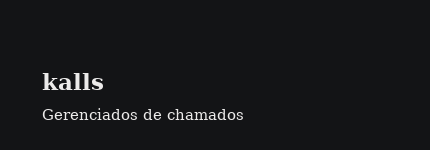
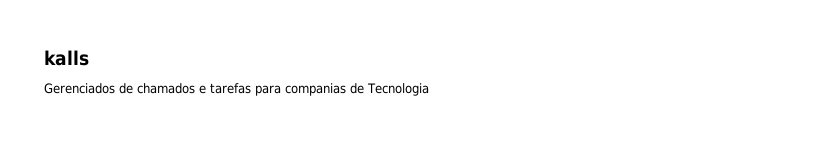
(244, 114) none -> [199,83,429,96] e tarefas para companias de Tecnologia

